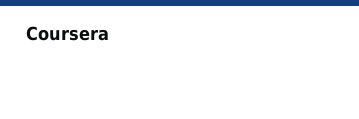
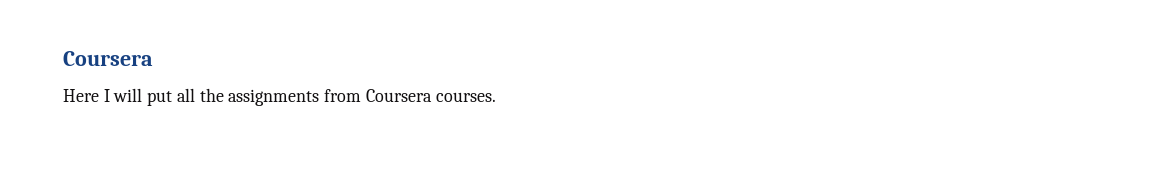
[26,26,109,41] Coursera -> [63,51,153,66] [63,88,496,106] Coursera // Here I will put all the assignments from Coursera courses.

